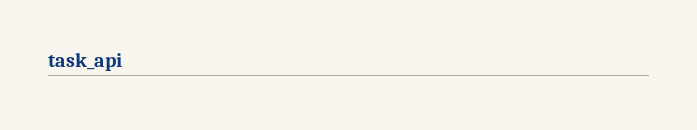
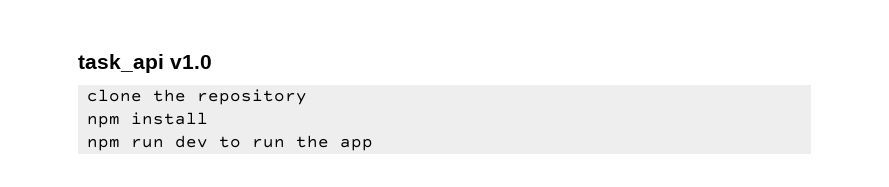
(122, 61) none -> [170,55,212,69] [87,89,307,105] [87,112,208,128] [87,135,373,151] v1.0 // clone the repository // npm install // npm run dev to run the app

